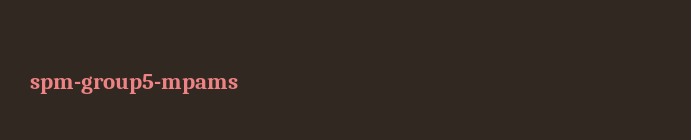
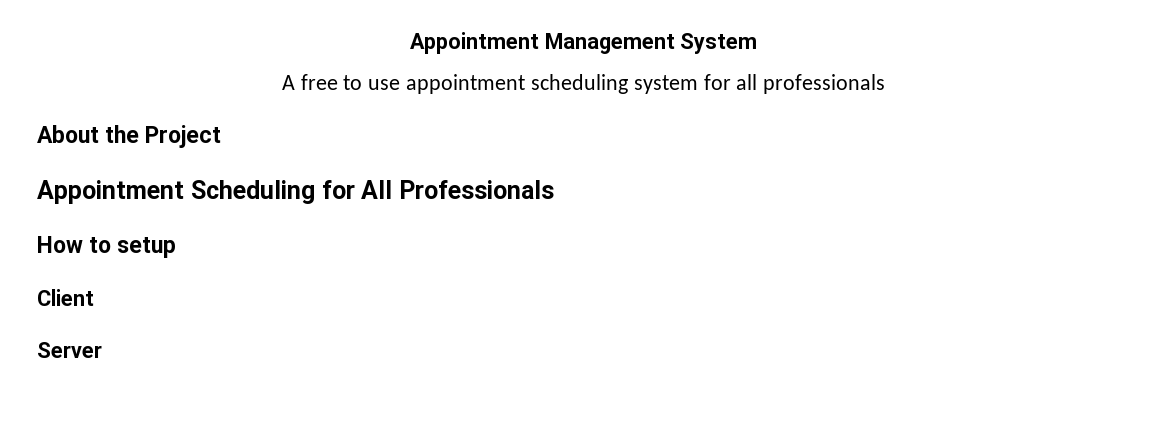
[30,74,238,94] spm-group5-mpams -> [409,32,758,54] [281,74,886,94] [37,125,222,148] [37,180,554,204] [37,236,177,258] [37,289,94,306] [37,342,102,358] Appointment Management System // A free to use appointment scheduling system for all professionals // About the Project // Appointment Scheduling for All Professionals // How to setup // Client // Server

